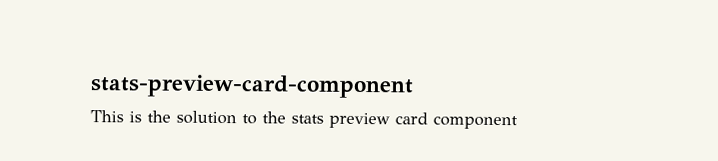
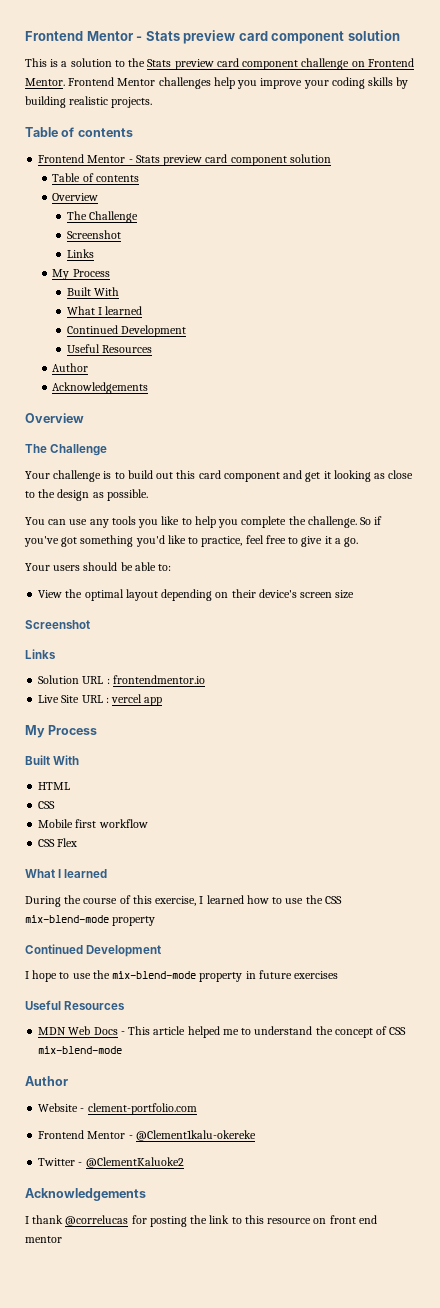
[90,74,414,99] stats-preview-card-component -> [25,30,400,44] Frontend Mentor - Stats preview card component solution
[147,110,171,123] the -> [61,61,68,67] a
[291,112,518,130] stats preview card component -> [147,58,414,70] [25,77,409,89] [25,96,153,108] [25,127,133,137] [38,154,331,166] [52,173,139,182] [52,193,99,201] [66,211,138,223] [66,230,121,239] [66,249,94,258] [52,269,110,280] [66,287,119,296] [66,306,143,315] [66,325,186,337] [66,344,152,353] [52,363,89,372] [52,382,149,394] [25,413,84,423] [25,444,108,456] [25,470,414,482] [25,489,148,501] [25,516,383,528] [24,535,359,547] [25,562,172,571] [38,589,355,601] [25,620,90,629] [25,649,56,659] [38,675,205,684] [38,694,163,706] [25,725,98,738] [25,755,80,765] [38,782,71,790] [38,801,56,809] [38,819,148,828] [38,838,78,847] [25,869,108,878] [25,895,342,907] [25,915,156,926] [25,944,162,957] [25,970,339,982] [25,1000,126,1010] [38,1026,407,1038] [38,1046,123,1054] [25,1076,68,1086] [38,1103,197,1115] [38,1130,256,1141] [38,1157,184,1168] [25,1188,146,1201] [25,1215,377,1227] [25,1236,62,1243] Stats preview card component challenge on Frontend Mentor. Frontend Mentor challenges help you improve your coding skills by building realistic projects. // Table of contents // Frontend Mentor - Stats preview card component solution // Table of contents // Overview // The Challenge // Screenshot // Links // My Process // Built With // What I learned // Continued Development // Useful Resources // Author // Acknowledgements // Overview // The Challenge // Your challenge is to build out this card component and get it looking as close to the design as possible. // You can use any tools you like to help you complete the challenge. So if you've got something you'd like to practice, feel free to give it a go. // Your users should be able to: // View the optimal layout depending on their device's screen size // Screenshot // Links // Solution URL : frontendmentor.io // Live Site URL : vercel app // My Process // Built With // HTML // CSS // Mobile first workflow // CSS Flex // What I learned // During the course of this exercise, I learned how to use the CSS mix-blend-mode property // Continued Development // I hope to use the mix-blend-mode property in future exercises // Useful Resources // MDN Web Docs - This article helped me to understand the concept of CSS mix-blend-mode // Author // Website - clement-portfolio.com // Frontend Mentor - @Clement1kalu-okereke // Twitter - @ClementKaluoke2 // Acknowledgements // I thank @correlucas for posting the link to this resource on front end mentor

